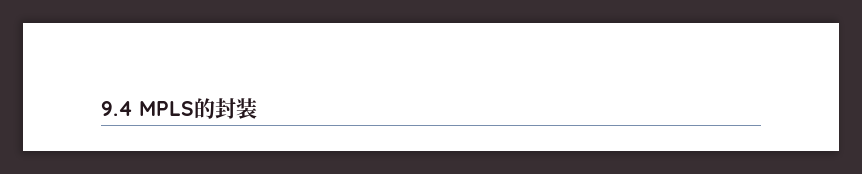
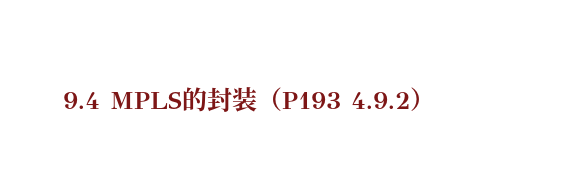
(257, 108) none -> [257,87,435,111] （P193 4.9.2）

